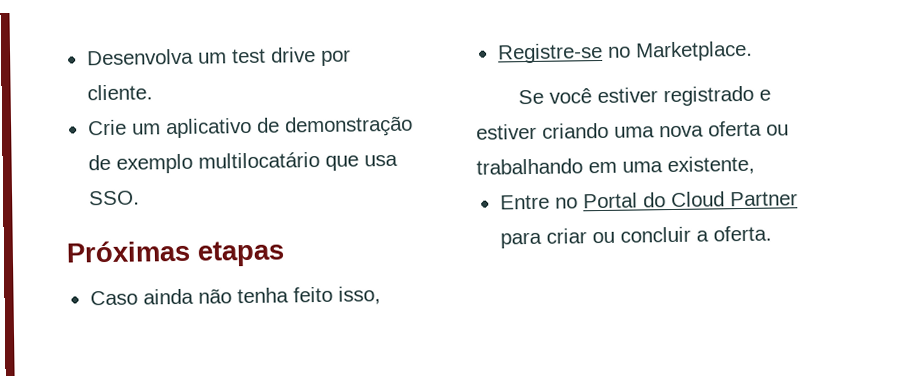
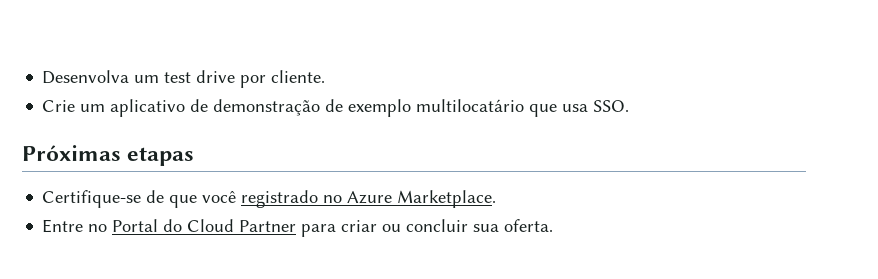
[89,286,381,306] [496,40,753,64] [517,85,771,107] [476,120,789,140] [476,155,755,176] Caso ainda não tenha feito isso, // Registre-se no Marketplace. // Se você estiver registrado e estiver criando uma nova oferta ou trabalhando em uma existente, -> [42,190,497,208] Certifique-se de que você registrado no Azure Marketplace.
[695,230,709,242] a -> [473,224,500,232] sua

